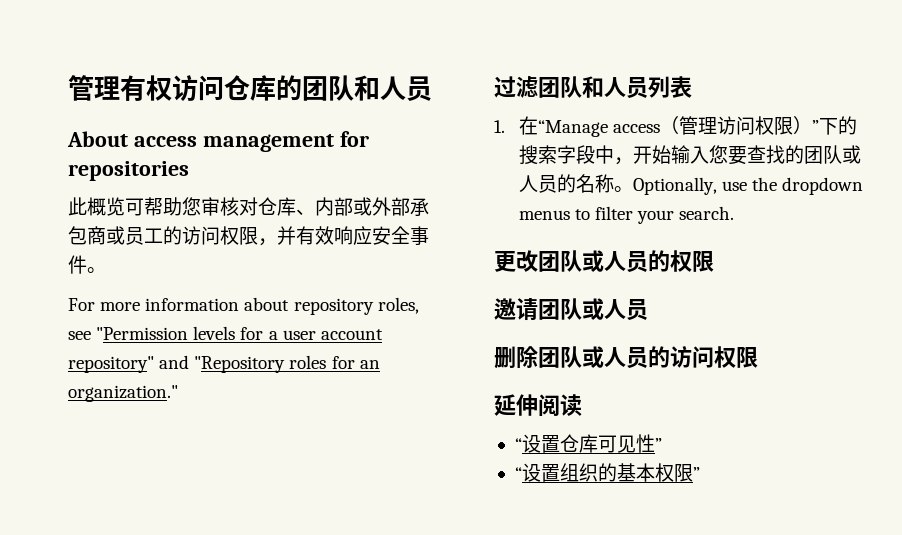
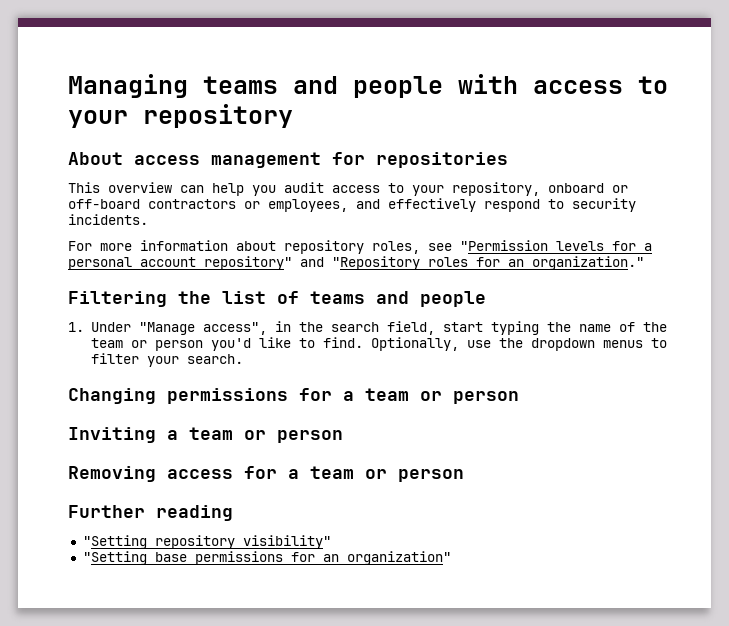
[68,75,432,102] 管理有权访问仓库的团队和人员 -> [68,74,668,98] [68,104,293,128] Managing teams and people with access to your repository
[68,197,429,216] [68,226,429,246] [68,255,106,274] 此概览可帮助您审核对仓库、内部或外部承包商或员工的访问权限，并有效响应安全事件。 -> [68,182,628,196] [68,198,636,212] [68,214,148,225] This overview can help you audit access to your repository, onboard or off-board contractors or employees, and effectively respond to security incidents.
[282,330,316,340] user -> [68,257,132,270] personal
[494,76,692,99] [494,116,858,137] [518,145,861,165] [518,174,633,193] 过滤团队和人员列表 // 1.在“Manage access（管理访问权限）”下的搜索字段中，开始输入您要查找的团队或人员的名称。 -> [68,291,486,307] [68,321,667,335] [90,337,363,351] Filtering the list of teams and people // 1. Under "Manage access", in the search field, start typing the name of the team or person you'd like to find.
[494,250,714,273] [494,298,648,321] [494,346,758,369] [494,394,582,417] [514,434,662,453] [514,463,700,482] 更改团队或人员的权限 // 邀请团队或人员 // 删除团队或人员的访问权限 // 延伸阅读 // “设置仓库可见性” // “设置组织的基本权限” -> [68,388,519,404] [68,427,343,443] [68,466,464,482] [68,505,233,521] [82,535,331,549] [82,551,451,565] Changing permissions for a team or person // Inviting a team or person // Removing access for a team or person // Further reading // "Setting repository visibility" // "Setting base permissions for an organization"

